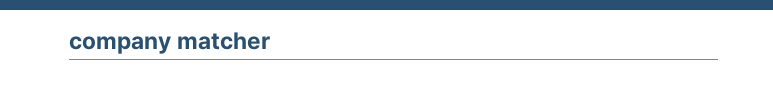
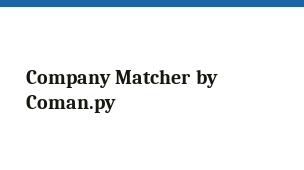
[69,32,271,54] company matcher -> [26,69,218,88] [26,95,116,113] Company Matcher by Coman.py

